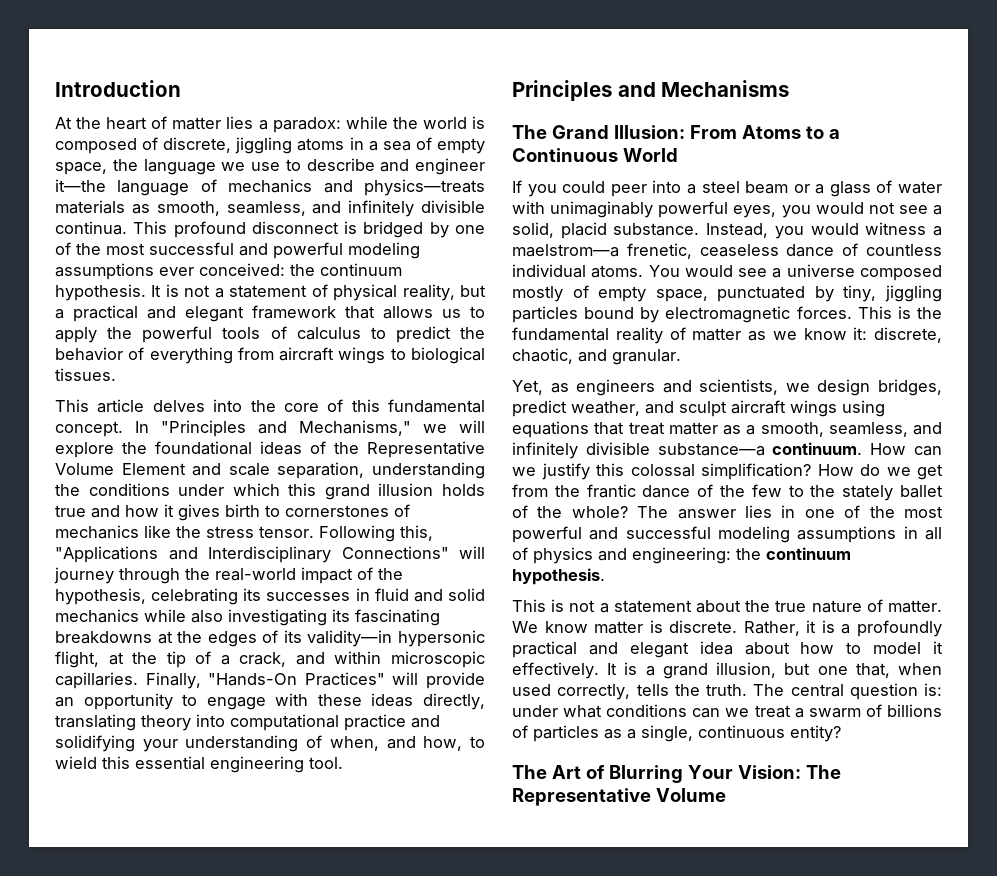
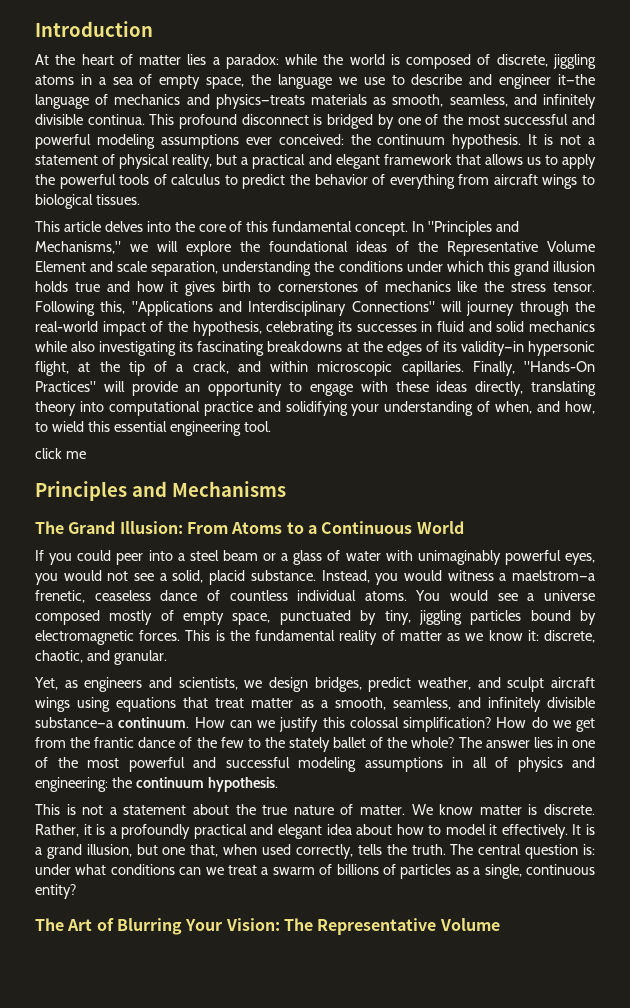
(343, 763) none -> [35,448,86,459] // click me

